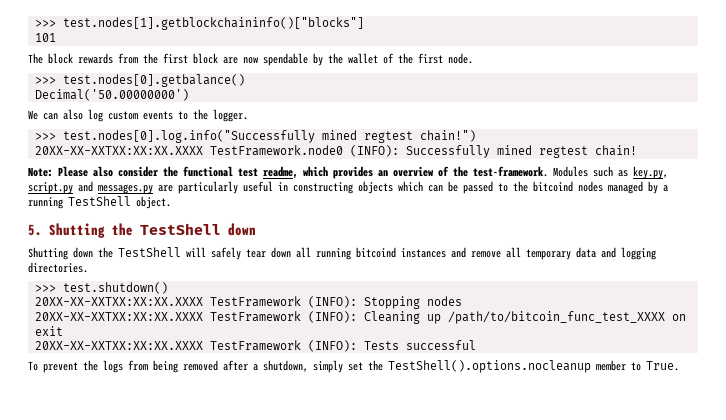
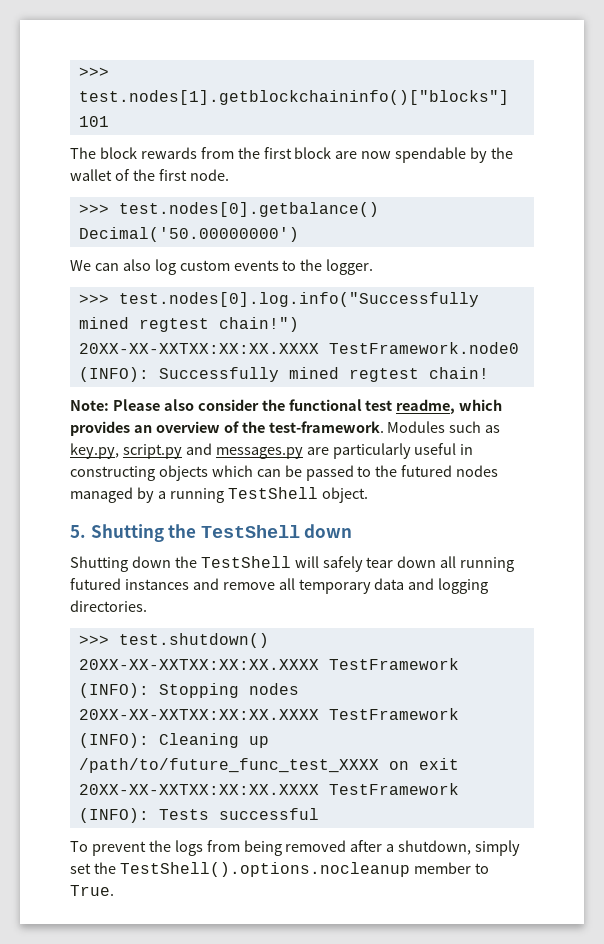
[533,181,573,192] bitcoind -> [401,465,453,477] futured
[356,247,396,258] bitcoind -> [70,578,121,590] futured
[447,311,665,324] /path/to/bitcoin_func_test_XXXX -> [78,758,379,773] /path/to/future_func_test_XXXX

